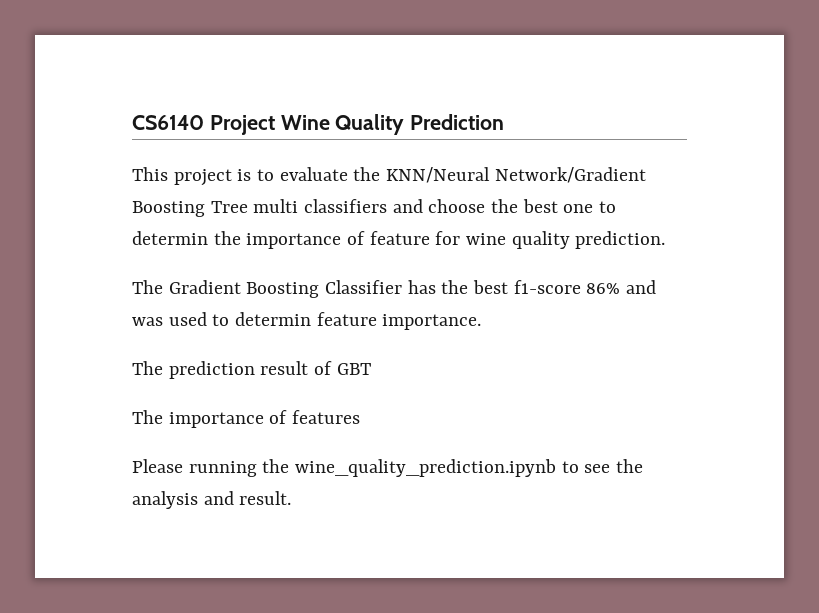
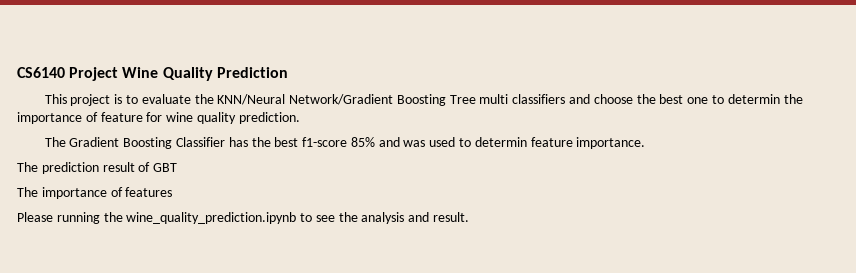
[586,283,621,294] 86% -> [350,137,375,147] 85%

